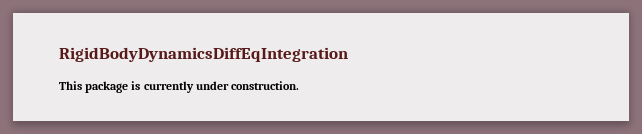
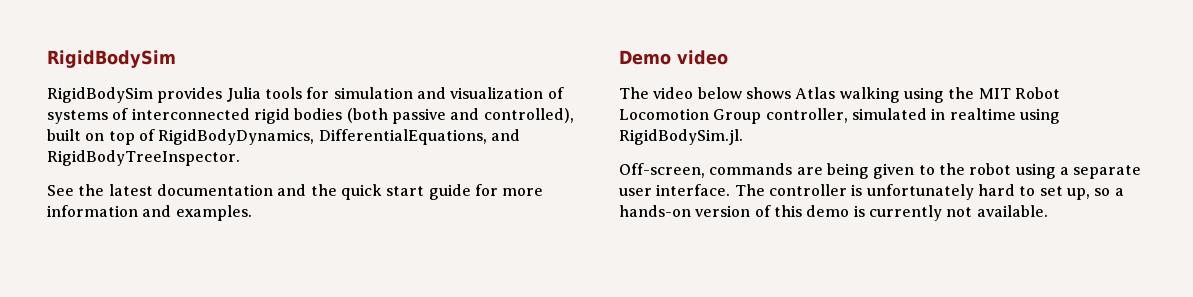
[59,47,348,62] [59,81,300,93] RigidBodyDynamicsDiffEqIntegration // This package is currently under construction. -> [47,50,176,68] [47,87,564,103] [47,108,574,124] [47,129,520,145] [47,150,240,166] [47,184,544,200] [47,205,252,221] [619,50,728,65] [619,87,1060,103] [619,108,1060,124] [619,129,743,145] [619,163,1142,179] [619,184,1124,200] [619,205,1048,221] RigidBodySim // RigidBodySim provides Julia tools for simulation and visualization of systems of interconnected rigid bodies (both passive and controlled), built on top of RigidBodyDynamics, DifferentialEquations, and RigidBodyTreeInspector. // See the latest documentation and the quick start guide for more information and examples. // Demo video // The video below shows Atlas walking using the MIT Robot Locomotion Group controller, simulated in realtime using RigidBodySim.jl. // Off-screen, commands are being given to the robot using a separate user interface. The controller is unfortunately hard to set up, so a hands-on version of this demo is currently not available.

